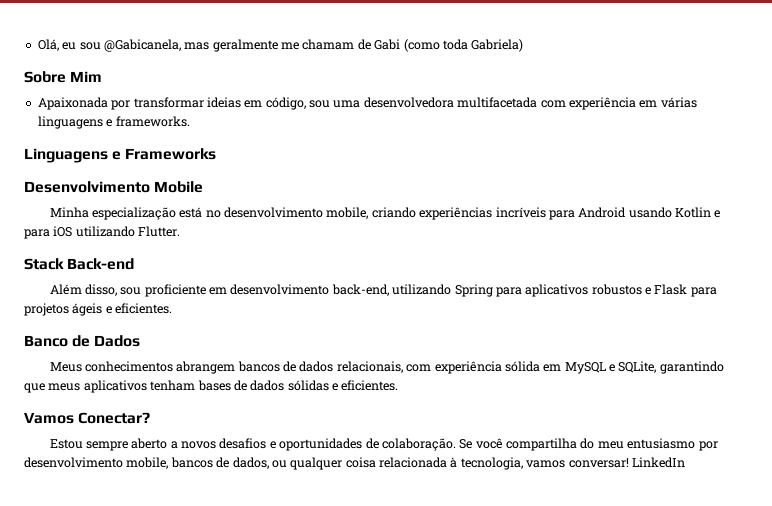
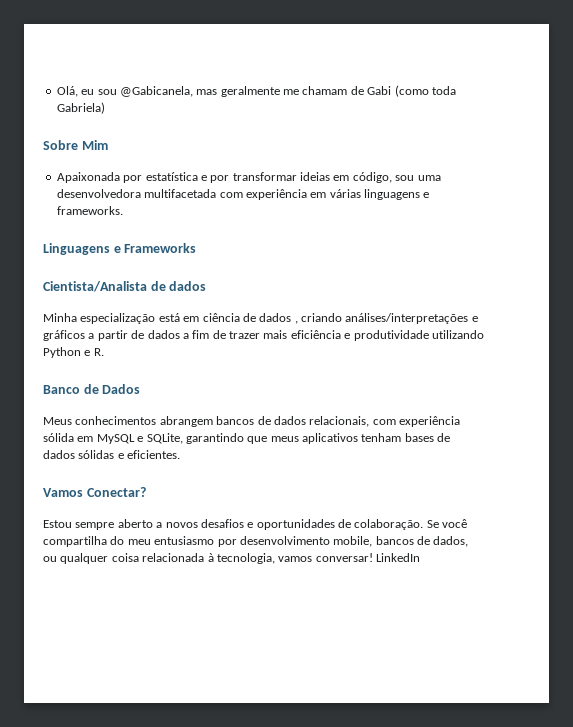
(131, 105) none -> [145,172,230,183] estatística e por
[24,181,204,193] Desenvolvimento Mobile -> [43,281,207,292] Cientista/Analista de dados
[205,207,721,220] [24,226,181,239] [24,258,135,270] [49,284,717,297] [24,303,173,316] no desenvolvimento mobile, criando experiências incríveis para Android usando Kotlin e para iOS utilizando Flutter. // Stack Back-end // Além disso, sou proficiente em desenvolvimento back-end, utilizando Spring para aplicativos robustos e Flask para projetos ágeis e eficientes. -> [183,313,478,324] [43,330,484,341] [43,347,104,358] em ciência de dados , criando análises/interpretações e gráficos a partir de dados a fim de trazer mais eficiência e produtividade utilizando Python e R.

